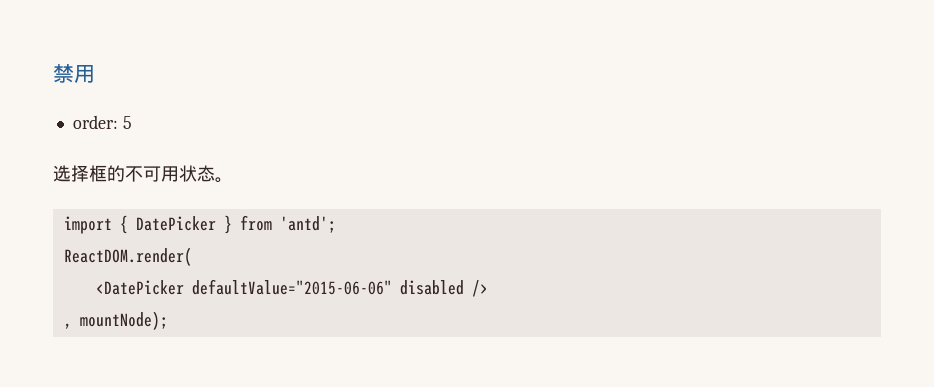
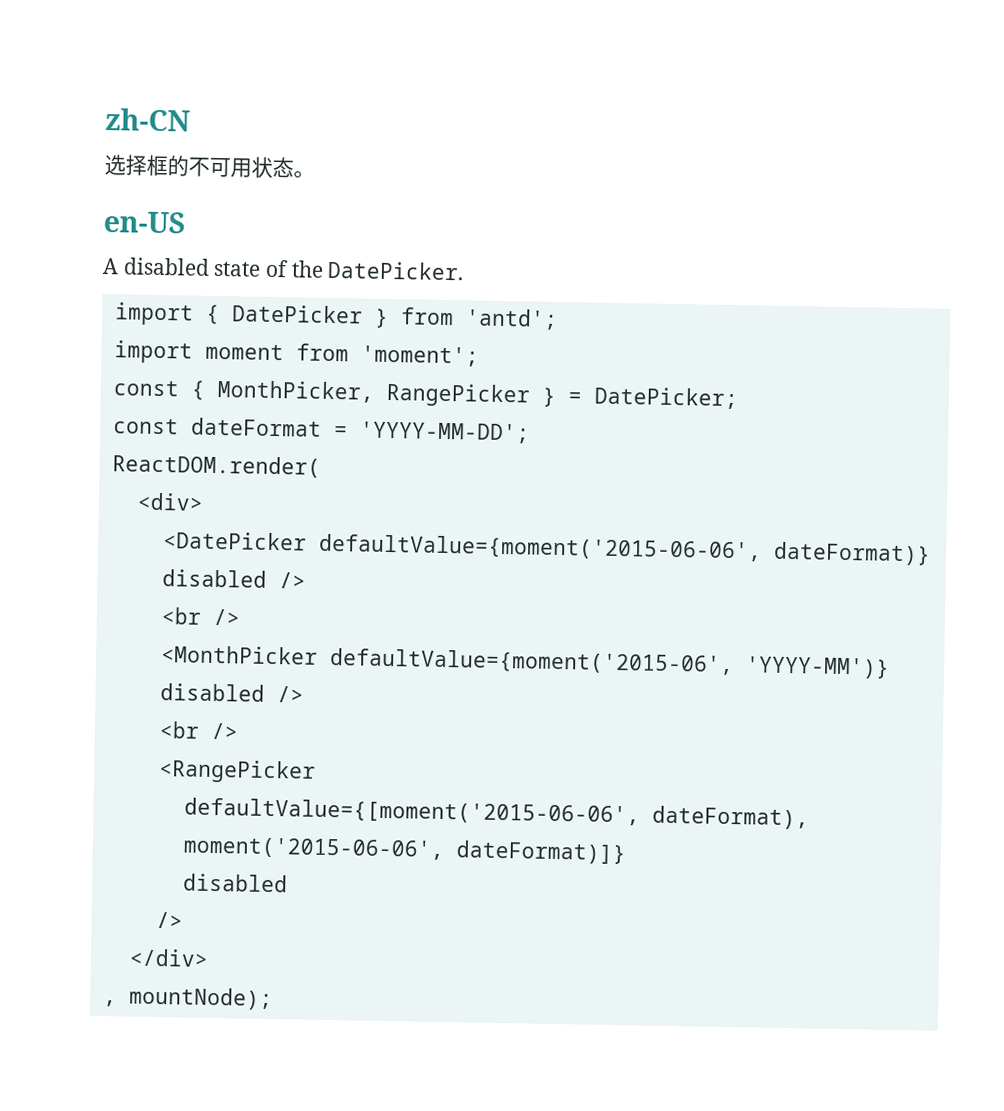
[53,64,95,83] [72,115,132,129] 禁用 // order: 5 -> [105,108,190,132] zh-CN
(233, 180) none -> [103,211,186,234] [102,257,465,281] // en-US // A disabled state of the DatePicker.
(336, 224) none -> [113,340,479,367] [112,379,738,410] [112,417,530,444] // import moment from 'moment'; // const { MonthPicker, RangePicker } = DatePicker; // const dateFormat = 'YYYY-MM-DD';
(192, 256) none -> [136,492,204,511] // <div>
[191,279,488,297] defaultValue="2015-06-06" disabled /> -> [318,533,931,566] [161,569,306,589] [160,607,241,626] [160,645,890,679] [159,683,304,703] [158,721,239,740] [158,759,316,784] [183,797,809,830] [182,836,626,865] [182,873,288,893] [155,912,183,929] [128,948,209,967] defaultValue={moment('2015-06-06', dateFormat)} disabled /> // <br /> // <MonthPicker defaultValue={moment('2015-06', 'YYYY-MM')} disabled /> // <br /> // <RangePicker // defaultValue={[moment('2015-06-06', dateFormat), moment('2015-06-06', dateFormat)]} // disabled // /> // </div>

